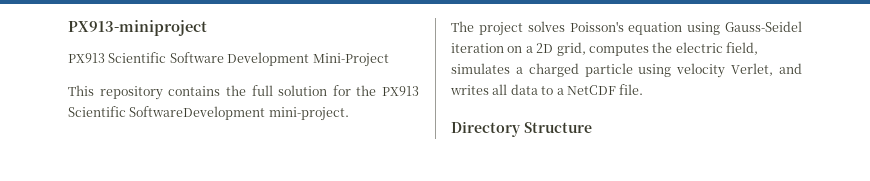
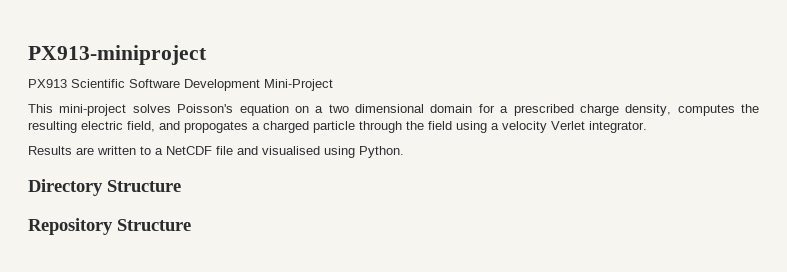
[99,85,419,100] [68,106,349,121] [451,21,802,36] [451,42,586,56] repository contains the full solution for the PX913 Scientific SoftwareDevelopment mini-project. // The project solves Poisson's equation using Gauss-Seidel iteration on a 2D grid, -> [59,104,672,116] mini-project solves Poisson's equation on a two dimensional domain for a prescribed charge density,
(673, 47) none -> [28,121,77,133] resulting
[451,63,510,74] simulates -> [159,121,248,133] and propogates
[638,63,802,78] [450,84,644,95] using velocity Verlet, and writes all data to a NetCDF file. -> [359,121,647,133] [28,146,404,158] through the field using a velocity Verlet integrator. // Results are written to a NetCDF file and visualised using Python.
(592, 127) none -> [28,218,191,235] // Repository Structure

